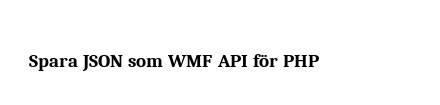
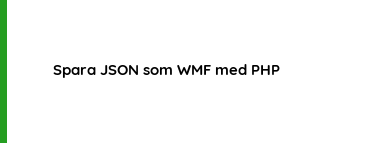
[216,54,278,67] API för -> [215,64,248,75] med

